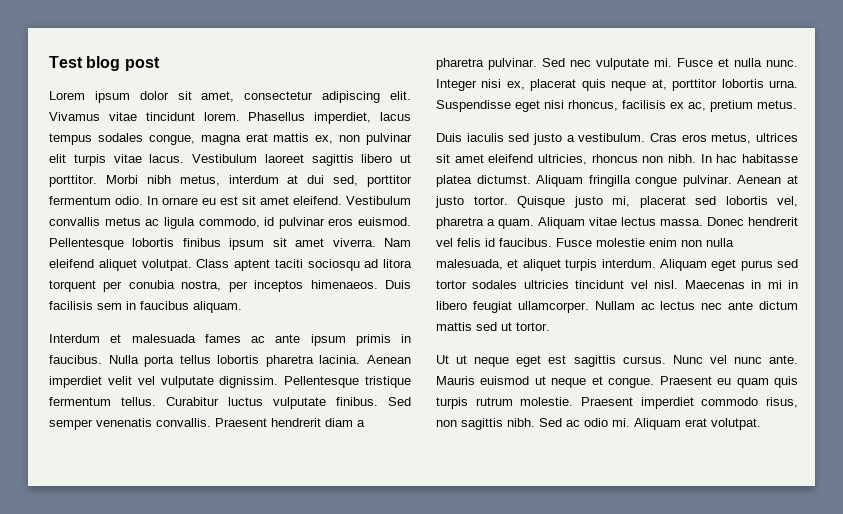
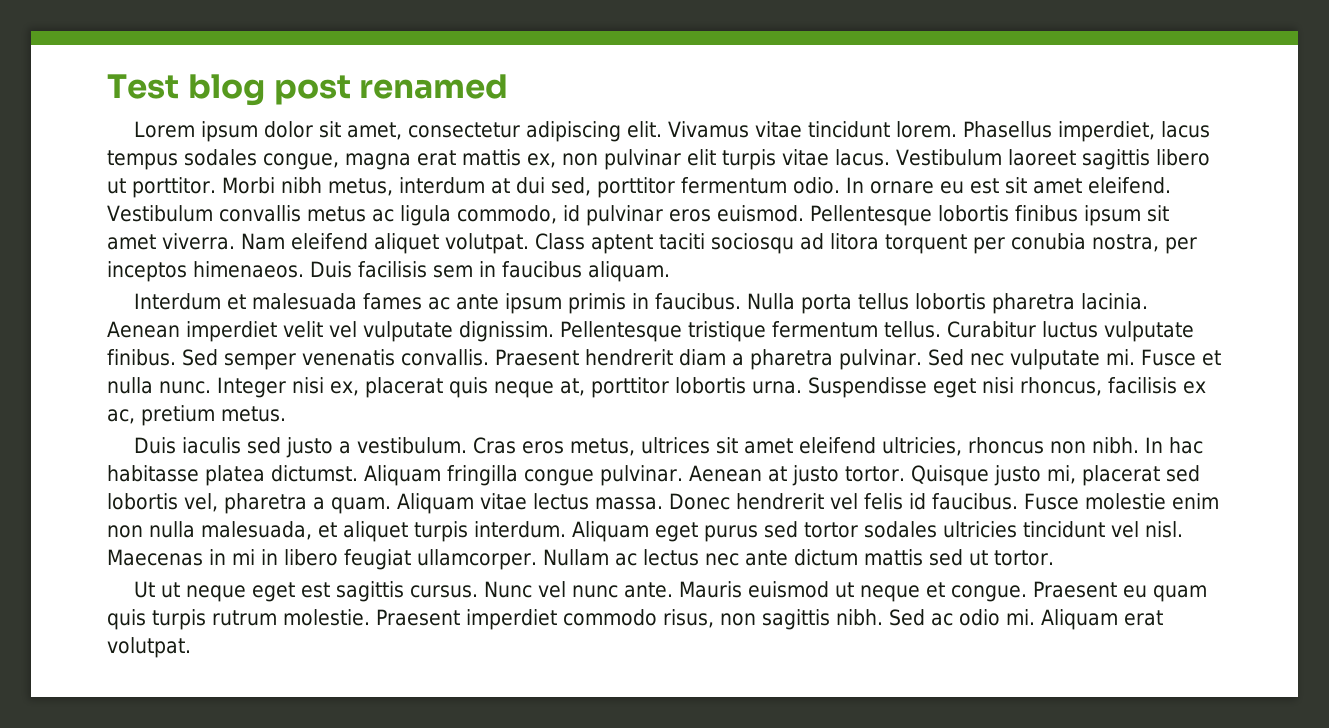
(160, 64) none -> [359,74,509,99] renamed

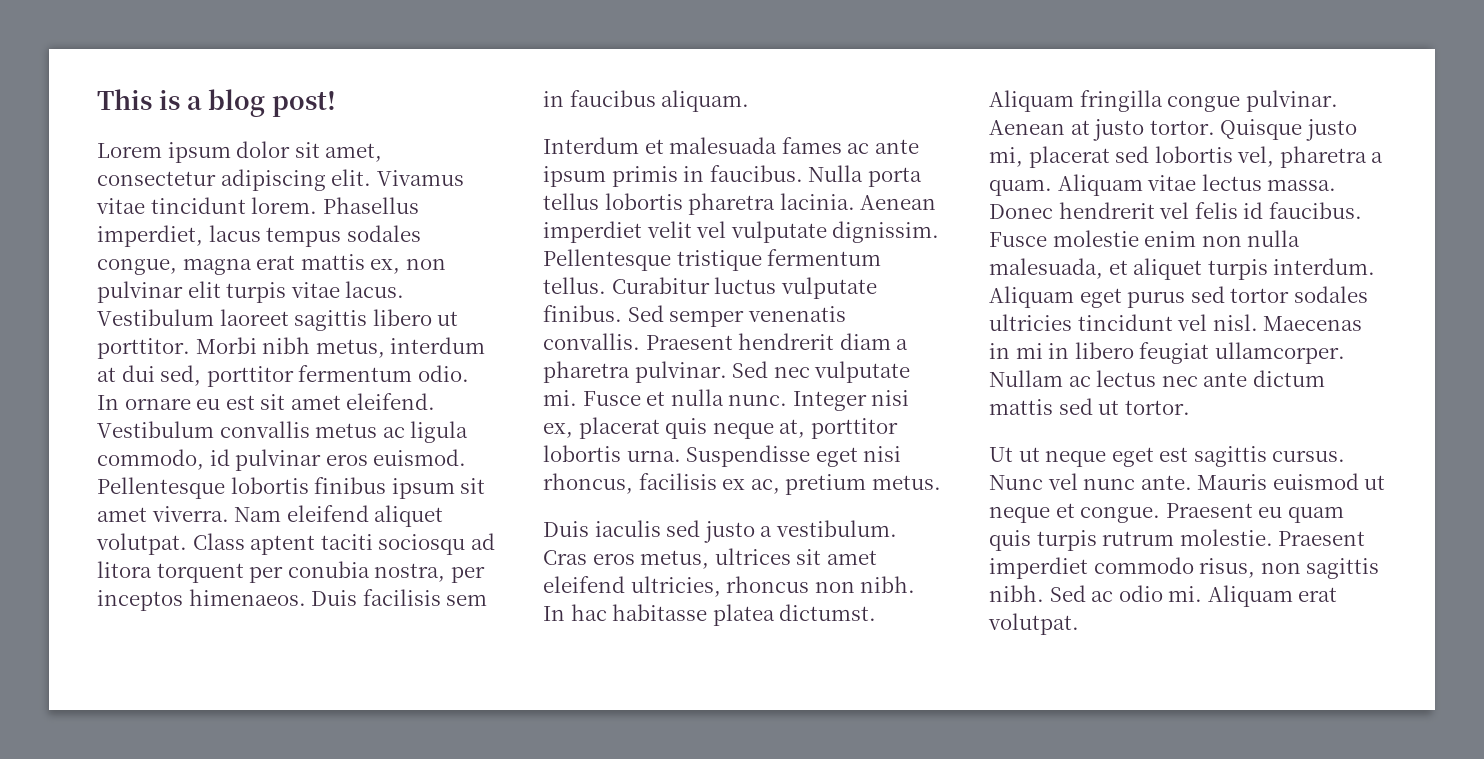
[107,74,509,106] Test blog post renamed -> [97,89,336,117] This is a blog post!

